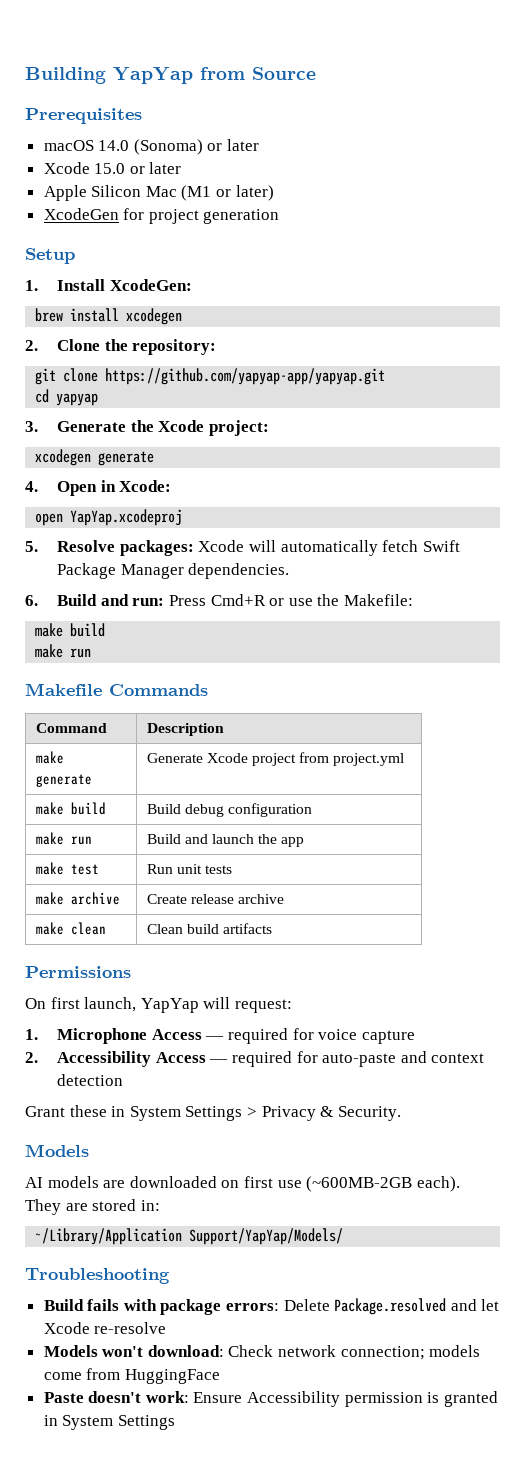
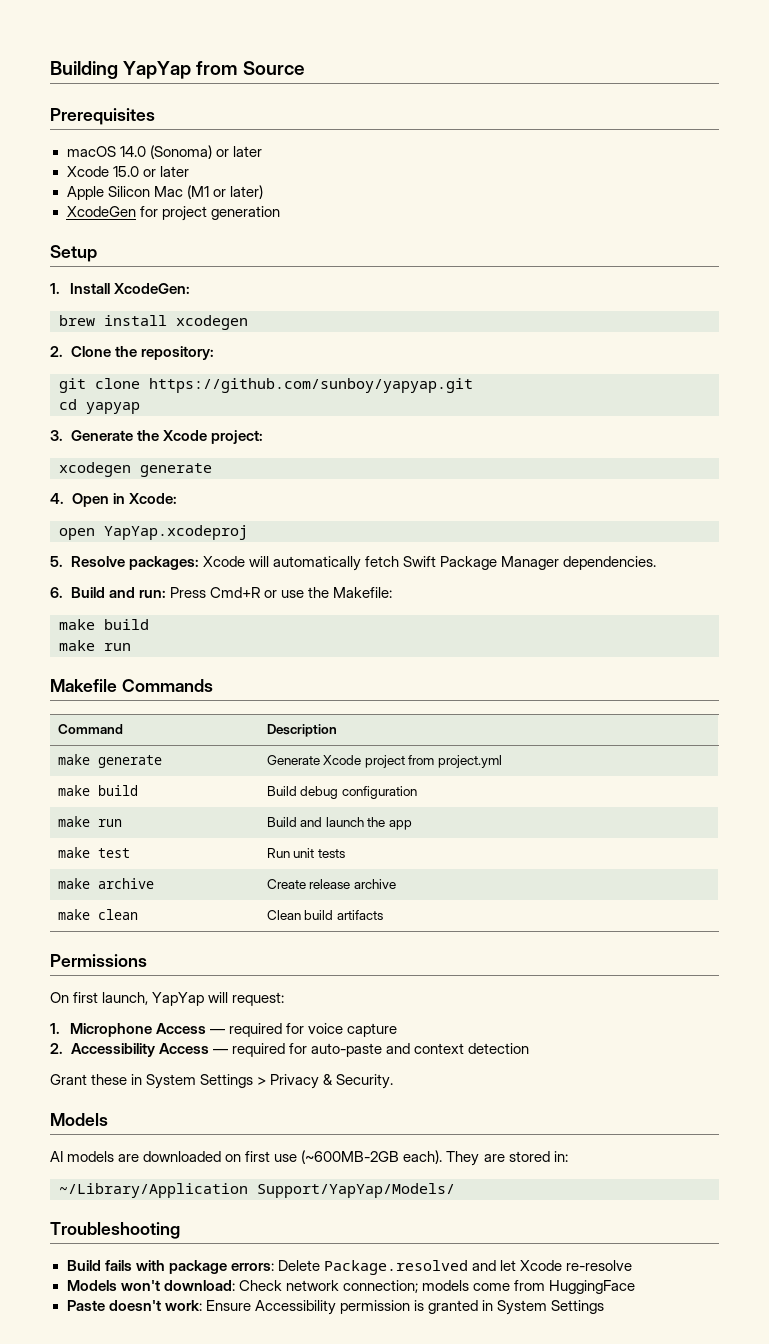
[105,368,386,385] https://github.com/yapyap-app/yapyap.git -> [149,378,473,393] https://github.com/sunboy/yapyap.git

